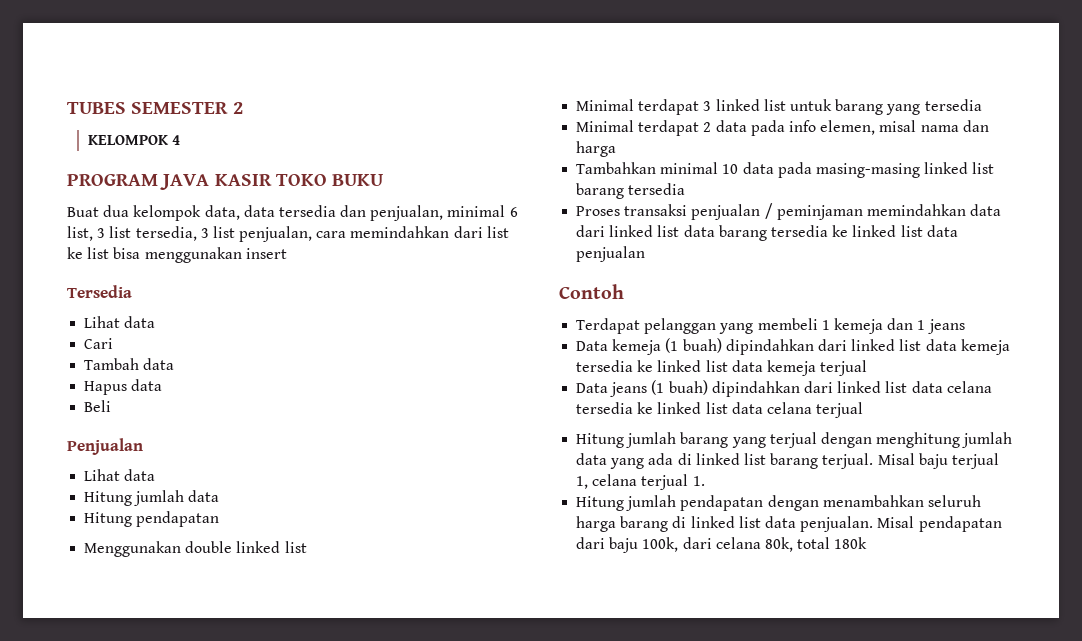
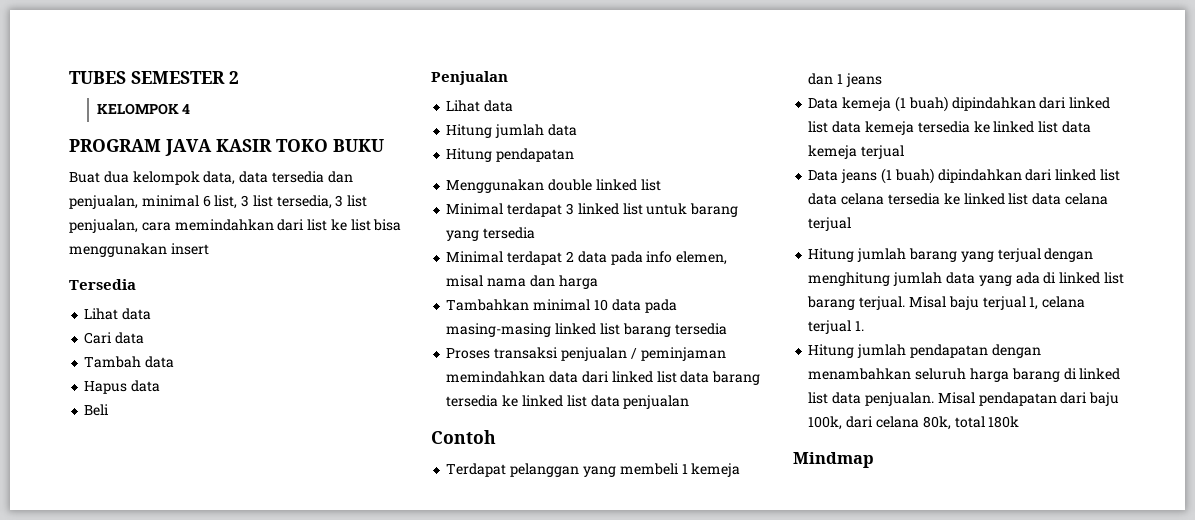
(114, 343) none -> [115,332,145,344] data
(868, 543) none -> [793,452,874,468] // Mindmap

